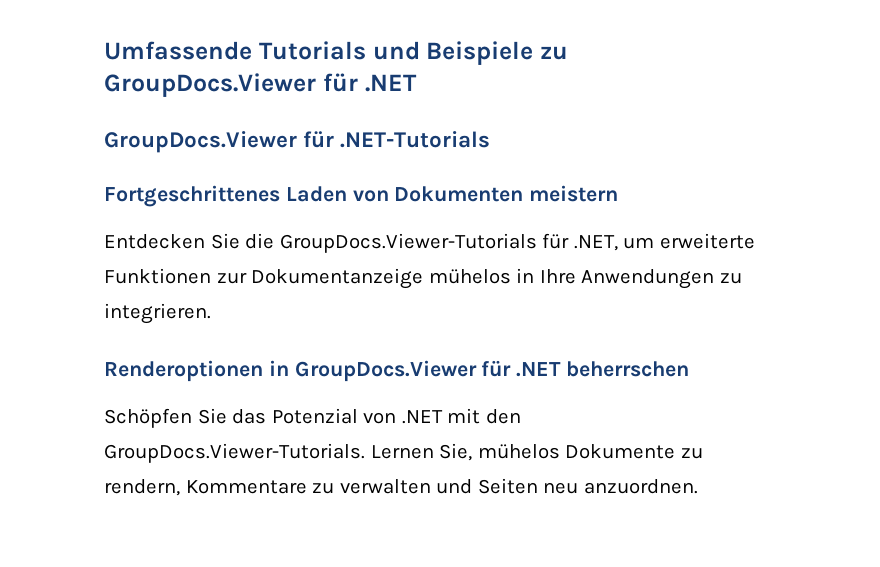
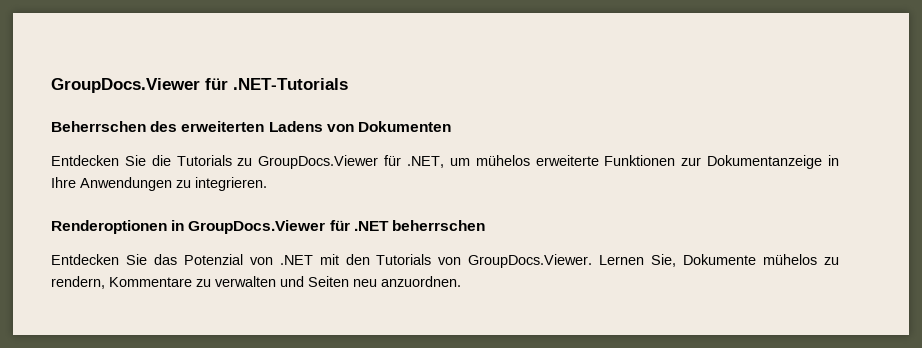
[104,41,568,65] [104,73,417,97] Umfassende Tutorials und Beispiele zu GroupDocs.Viewer für .NET // -> (51, 85) none
[104,185,347,207] Fortgeschrittenes Laden -> [51,121,323,132] Beherrschen des erweiterten Ladens
[529,185,619,202] meistern -> (451, 126) none
[279,233,537,253] GroupDocs.Viewer-Tutorials -> [176,155,379,169] Tutorials zu GroupDocs.Viewer
(655, 243) none -> [475,155,530,166] mühelos
[428,269,511,284] mühelos -> (823, 162) none
[104,408,192,428] Schöpfen -> [51,254,119,265] Entdecken
[104,443,676,463] GroupDocs.Viewer-Tutorials. Lernen Sie, mühelos Dokumente -> [376,254,818,268] Tutorials von GroupDocs.Viewer. Lernen Sie, Dokumente mühelos

